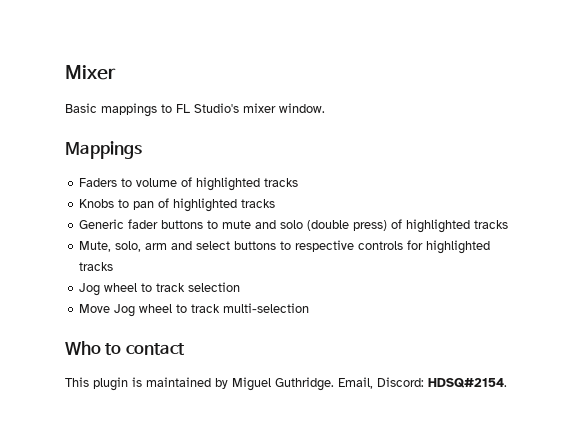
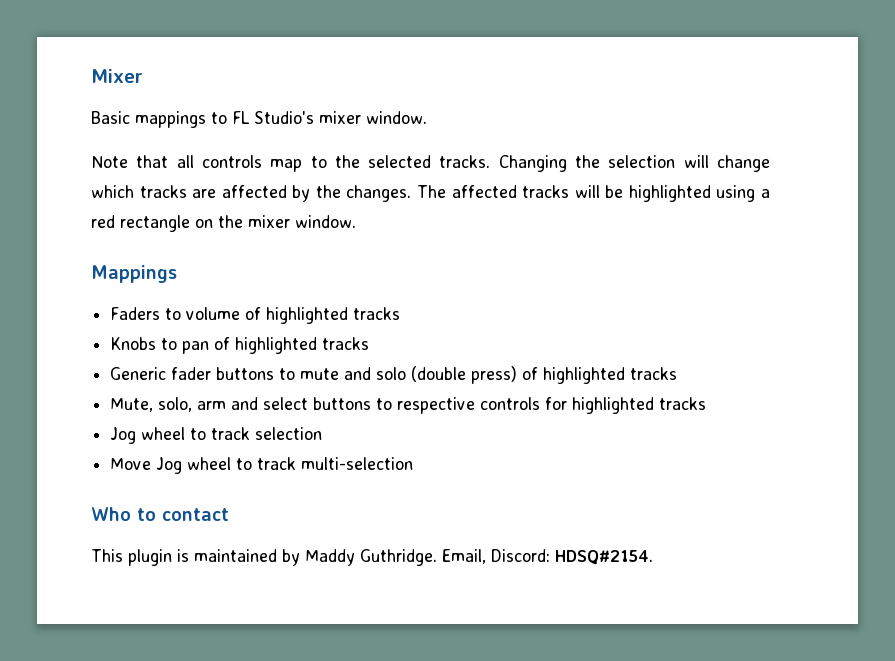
(325, 108) none -> [91,155,770,172] [91,185,770,202] [91,215,356,232] // Note that all controls map to the selected tracks. Changing the selection will change which tracks are affected by the changes. The affected tracks will be highlighted using a red rectangle on the mixer window.
[232,377,271,391] Miguel -> [305,549,355,566] Maddy

